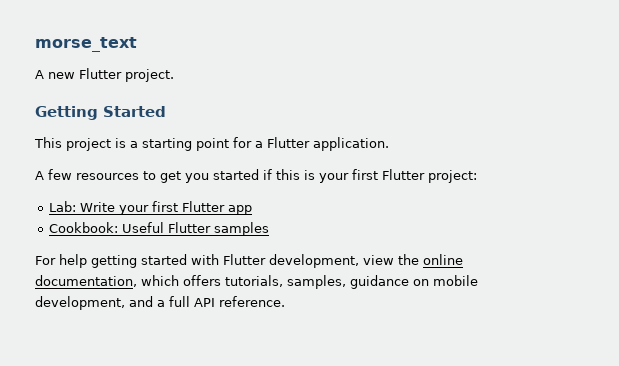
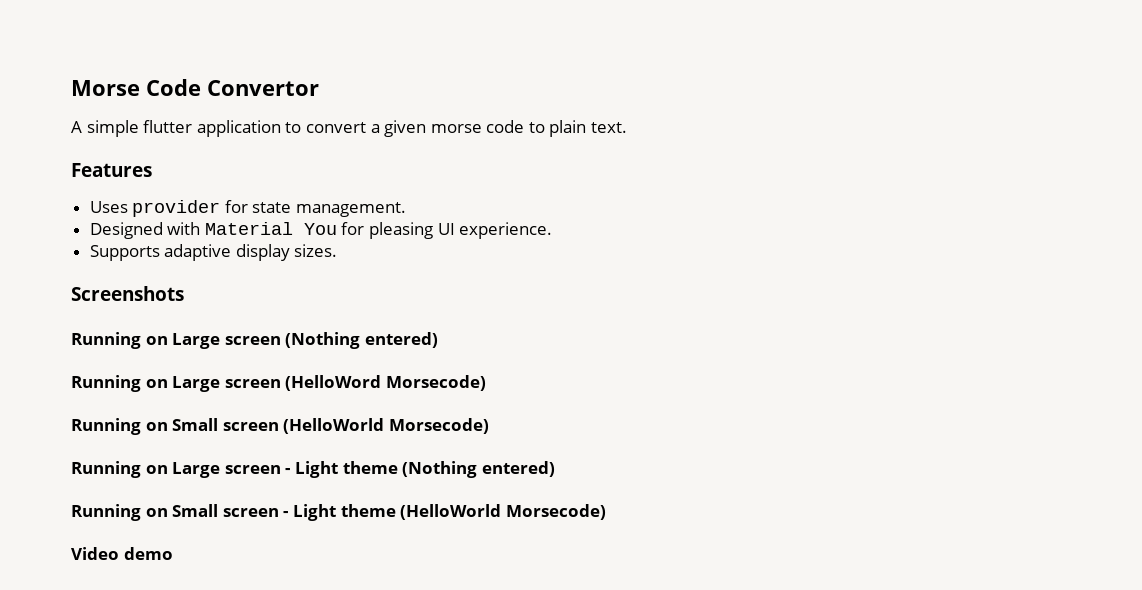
[35,37,137,52] [35,68,174,82] [35,106,166,120] [34,137,389,151] [35,169,477,183] [48,201,252,215] [48,222,269,236] [35,254,463,268] [35,275,478,289] [35,296,285,310] morse_text // A new Flutter project. // Getting Started // This project is a starting point for a Flutter application. // A few resources to get you started if this is your first Flutter project: // Lab: Write your first Flutter app // Cookbook: Useful Flutter samples // For help getting started with Flutter development, view the online documentation, which offers tutorials, samples, guidance on mobile development, and a full API reference. -> [71,79,319,96] [71,120,628,137] [71,163,152,177] [89,200,407,217] [89,222,553,239] [89,244,338,261] [71,286,184,301] [71,332,438,349] [71,375,486,392] [71,418,489,435] [71,461,555,478] [71,504,606,521] [71,547,173,560] Morse Code Convertor // A simple flutter application to convert a given morse code to plain text. // Features // Uses provider for state management. // Designed with Material You for pleasing UI experience. // Supports adaptive display sizes. // Screenshots // Running on Large screen (Nothing entered) // Running on Large screen (HelloWord Morsecode) // Running on Small screen (HelloWorld Morsecode) // Running on Large screen - Light theme (Nothing entered) // Running on Small screen - Light theme (HelloWorld Morsecode) // Video demo

